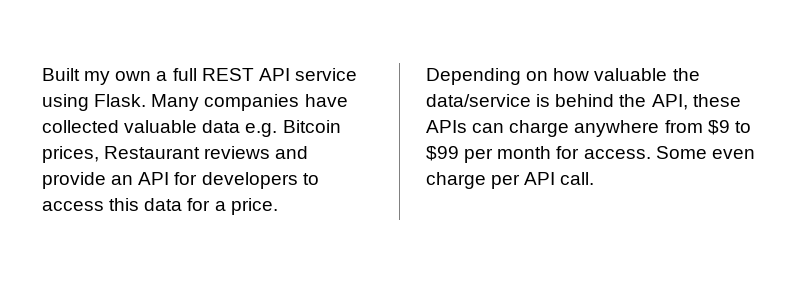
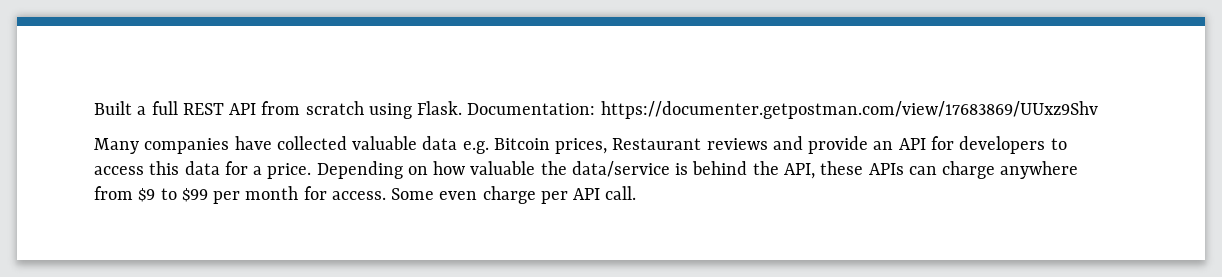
[84,71,152,85] my own -> (132, 108) none
[294,68,357,81] [42,94,147,111] service using Flask. -> [261,101,1098,119] from scratch using Flask. Documentation: https://documenter.getpostman.com/view/17683869/UUxz9Shv //

